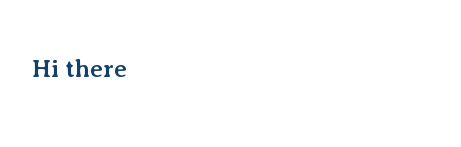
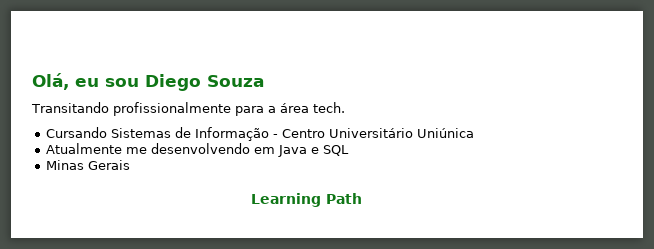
[32,59,128,77] Hi there -> [32,73,264,91] [31,102,345,116] [46,127,475,141] [46,143,350,157] [46,160,131,170] [251,193,362,207] Olá, eu sou Diego Souza // Transitando profissionalmente para a área tech. // Cursando Sistemas de Informação - Centro Universitário Uniúnica // Atualmente me desenvolvendo em Java e SQL // Minas Gerais // Learning Path

